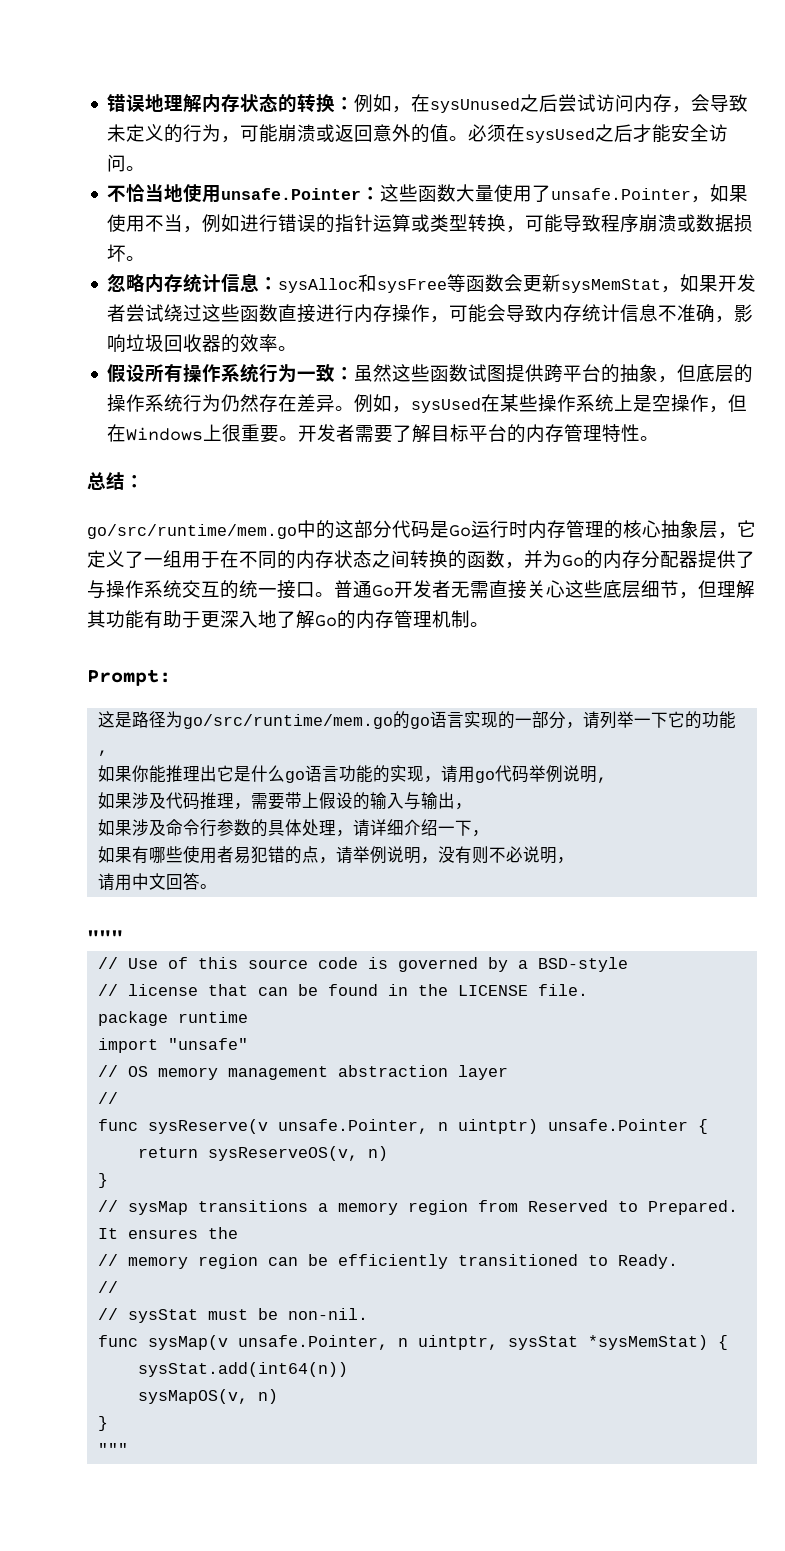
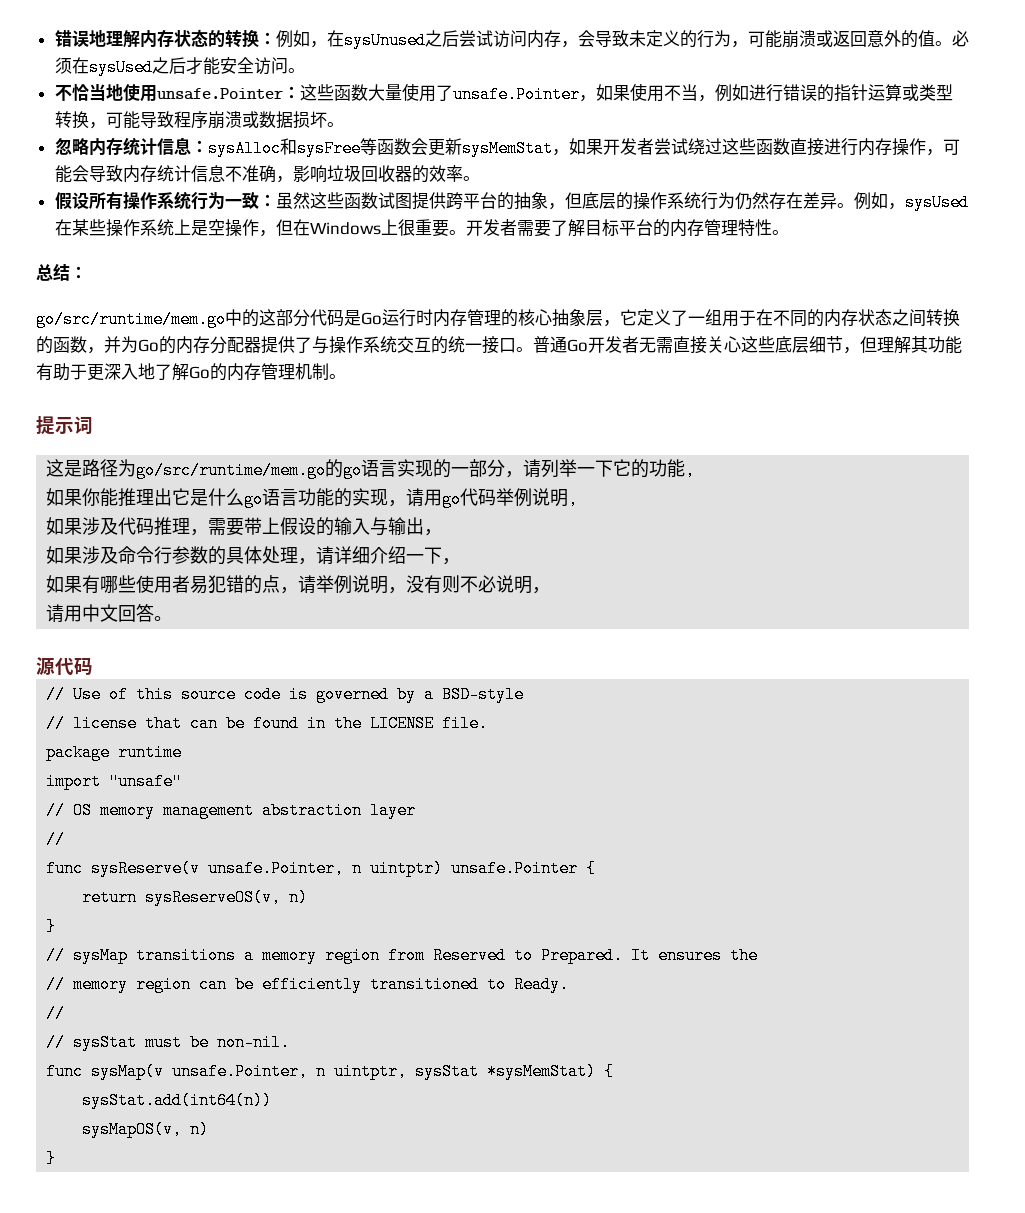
[87,669,171,686] Prompt: -> [36,415,93,435] 提示词
[87,930,123,943] """ -> [36,657,93,676] 源代码
[98,1443,129,1455] // """ -> (57, 1158) none

